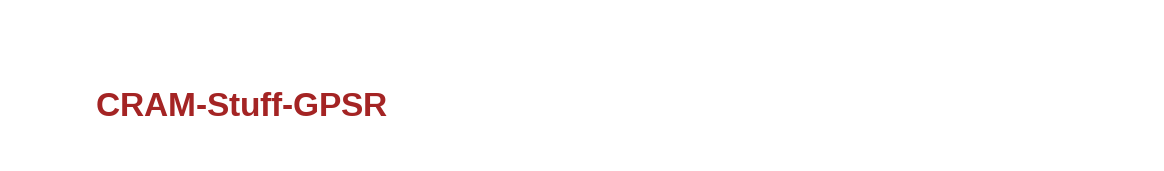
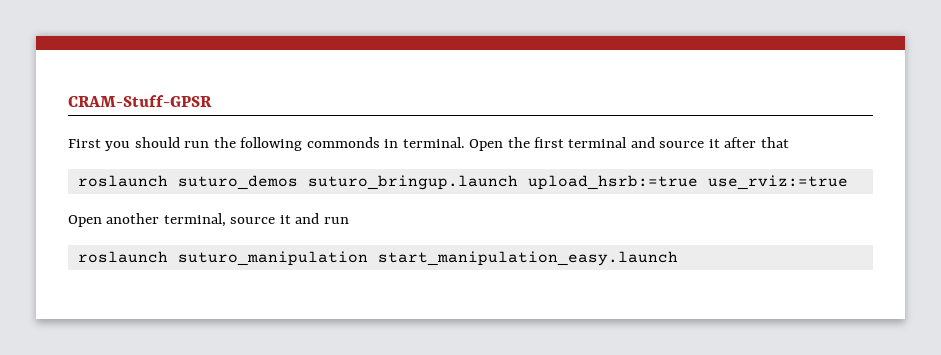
(387, 104) none -> [68,137,789,151] [77,175,848,190] [68,213,349,227] [77,251,678,266] // First you should run the following commonds in terminal. Open the first terminal and source it after that // roslaunch suturo_demos suturo_bringup.launch upload_hsrb:=true use_rviz:=true // Open another terminal, source it and run // roslaunch suturo_manipulation start_manipulation_easy.launch

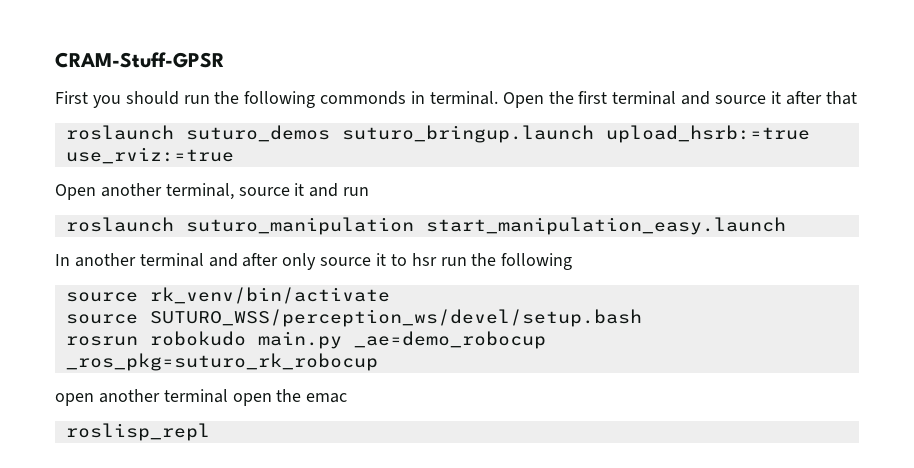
(678, 258) none -> [55,253,573,270] [65,287,390,304] [65,309,642,327] [65,331,546,349] [65,353,378,371] [55,389,348,406] [65,423,210,441] // In another terminal and after only source it to hsr run the following // source rk_venv/bin/activate // source SUTURO_WSS/perception_ws/devel/setup.bash // rosrun robokudo main.py _ae=demo_robocup _ros_pkg=suturo_rk_robocup // open another terminal open the emac // roslisp_repl

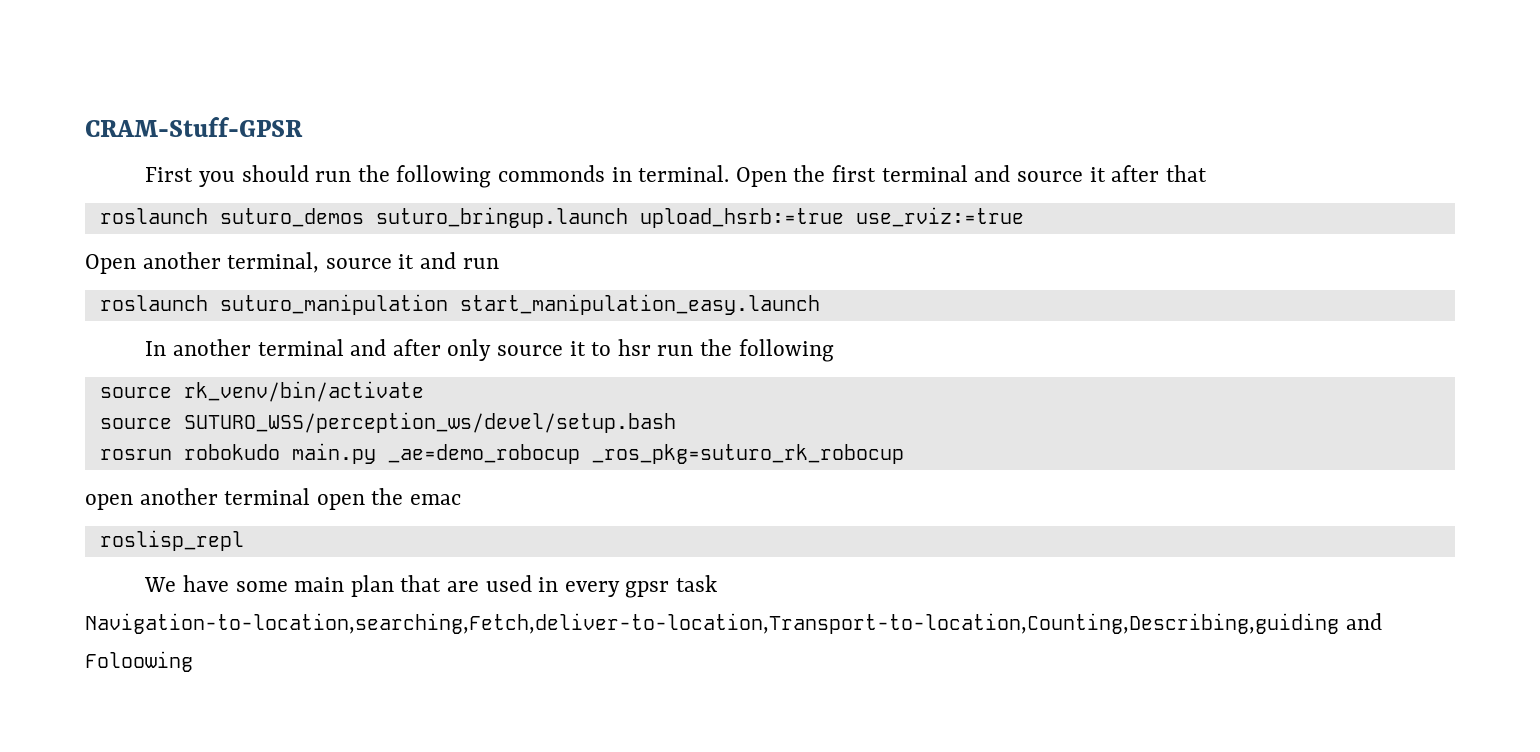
(210, 432) none -> [144,575,718,598] [85,613,1382,634] [85,651,193,672] // We have some main plan that are used in every gpsr task Navigation-to-location,searching,Fetch,deliver-to-location,Transport-to-location,Counting,Describing,guiding and Foloowing

